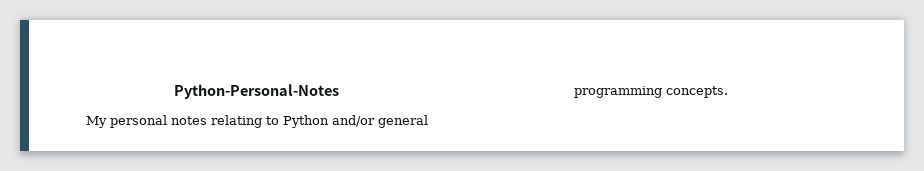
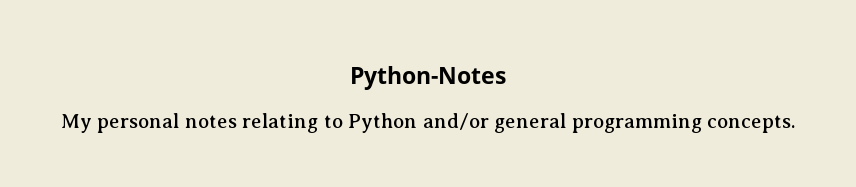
[174,84,339,99] Python-Personal-Notes -> [350,66,506,90] Python-Notes

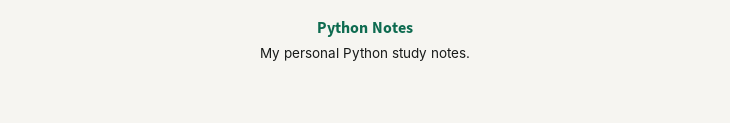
[350,66,506,90] Python-Notes -> [316,21,414,37] Python Notes
[184,113,796,133] notes relating to Python and/or general programming concepts. -> [343,48,470,61] Python study notes.

